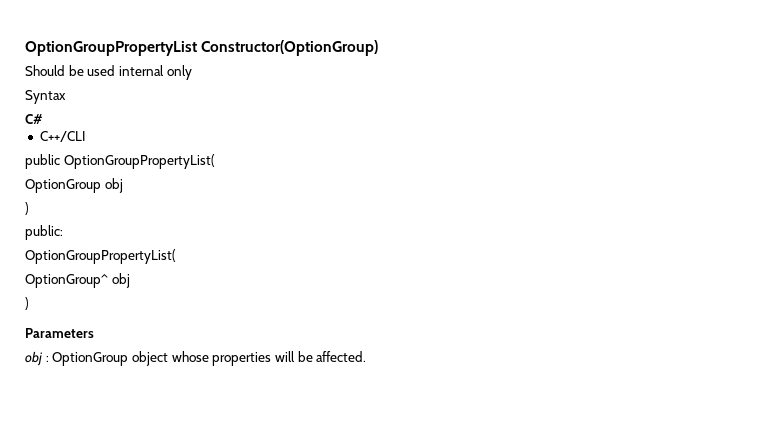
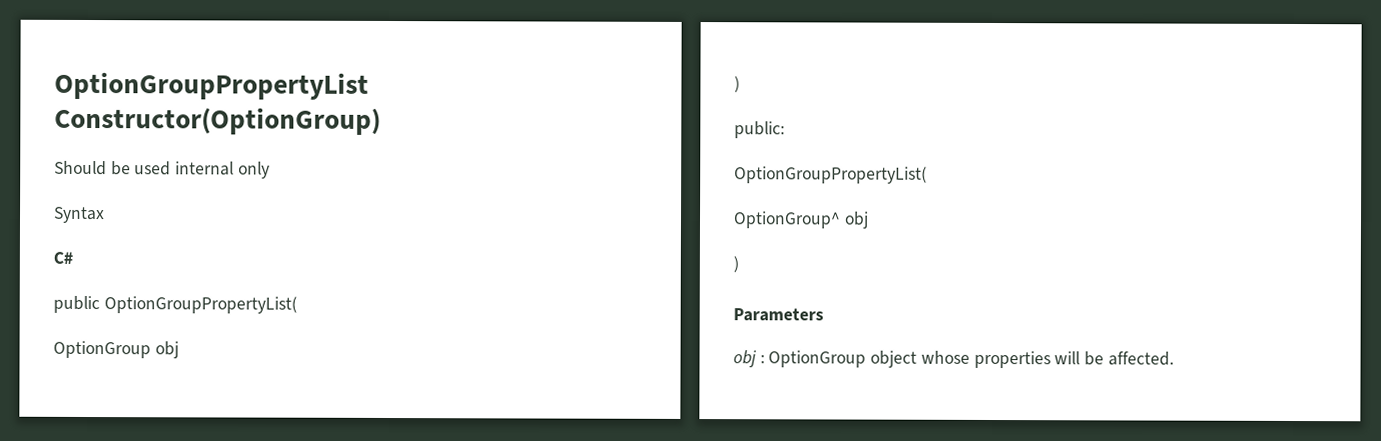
[39,131,85,142] // C++/CLI -> (73, 257) none

